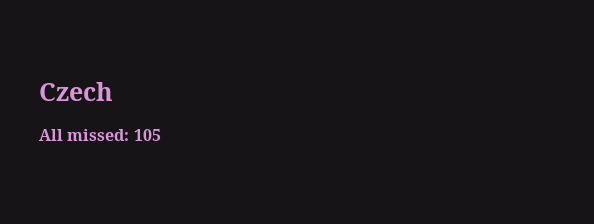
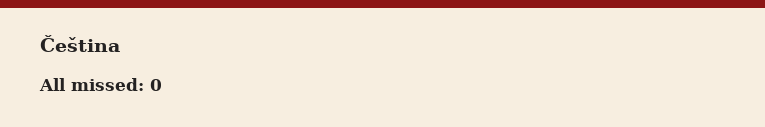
[39,82,113,101] Czech -> [40,35,120,52] Čeština
[133,129,161,141] 105 -> [150,79,162,91] 0

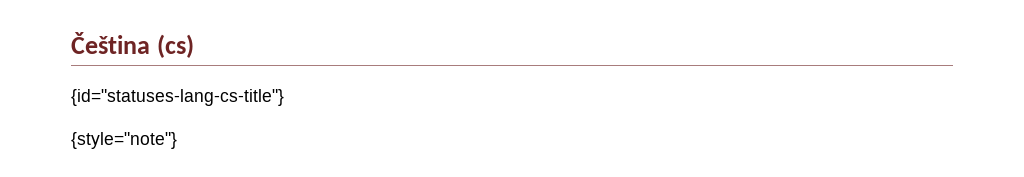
[39,78,162,91] // All missed: 0 -> [157,34,195,58] [71,89,284,106] [71,132,177,149] (cs) // {id="statuses-lang-cs-title"} // {style="note"}

